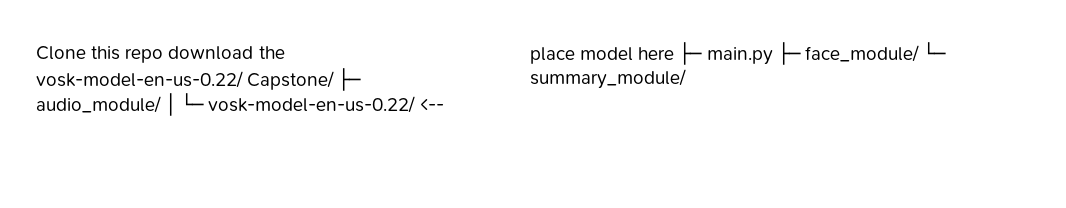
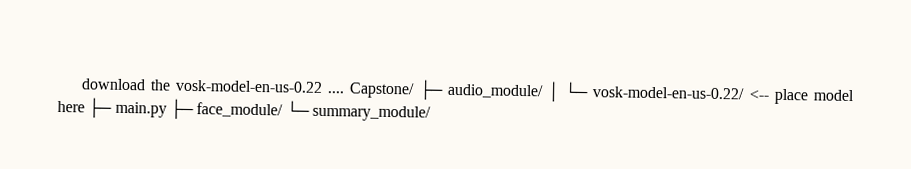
[36,46,285,63] [36,71,243,88] Clone this repo download the vosk-model-en-us-0.22/ -> [80,78,345,94] download the vosk-model-en-us-0.22 ....

